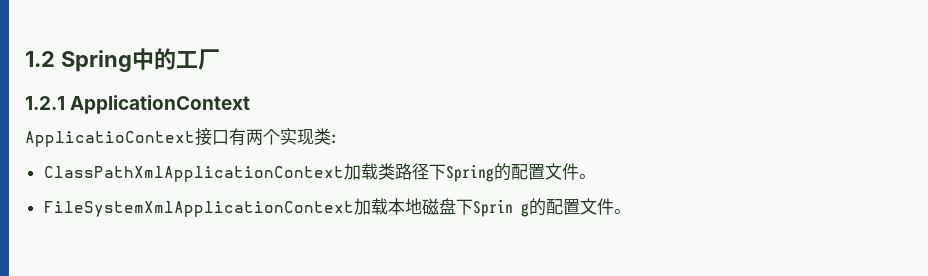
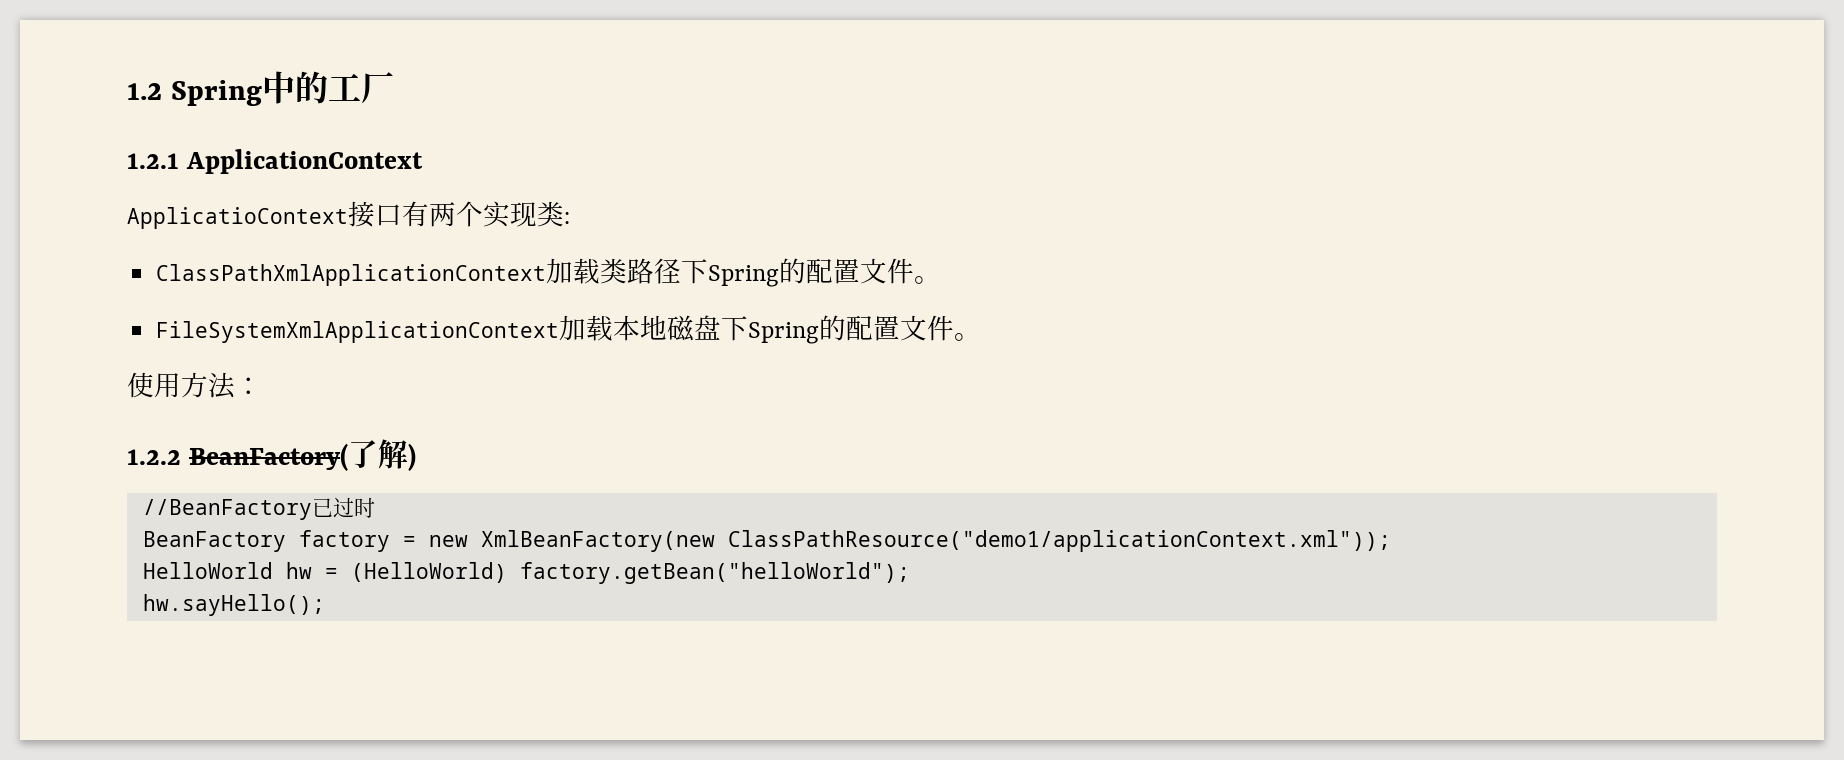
[472,198,631,217] Sprin g的配置文件。 -> [748,315,982,344] [127,372,262,399] [127,439,416,471] [142,497,375,520] [142,530,1391,552] [142,562,910,584] [142,594,325,616] Spring的配置文件。 // 使用方法： // 1.2.2 BeanFactory(了解) // //BeanFactory已过时 // BeanFactory factory = new XmlBeanFactory(new ClassPathResource("demo1/applicationContext.xml")); // HelloWorld hw = (HelloWorld) factory.getBean("helloWorld"); // hw.sayHello();

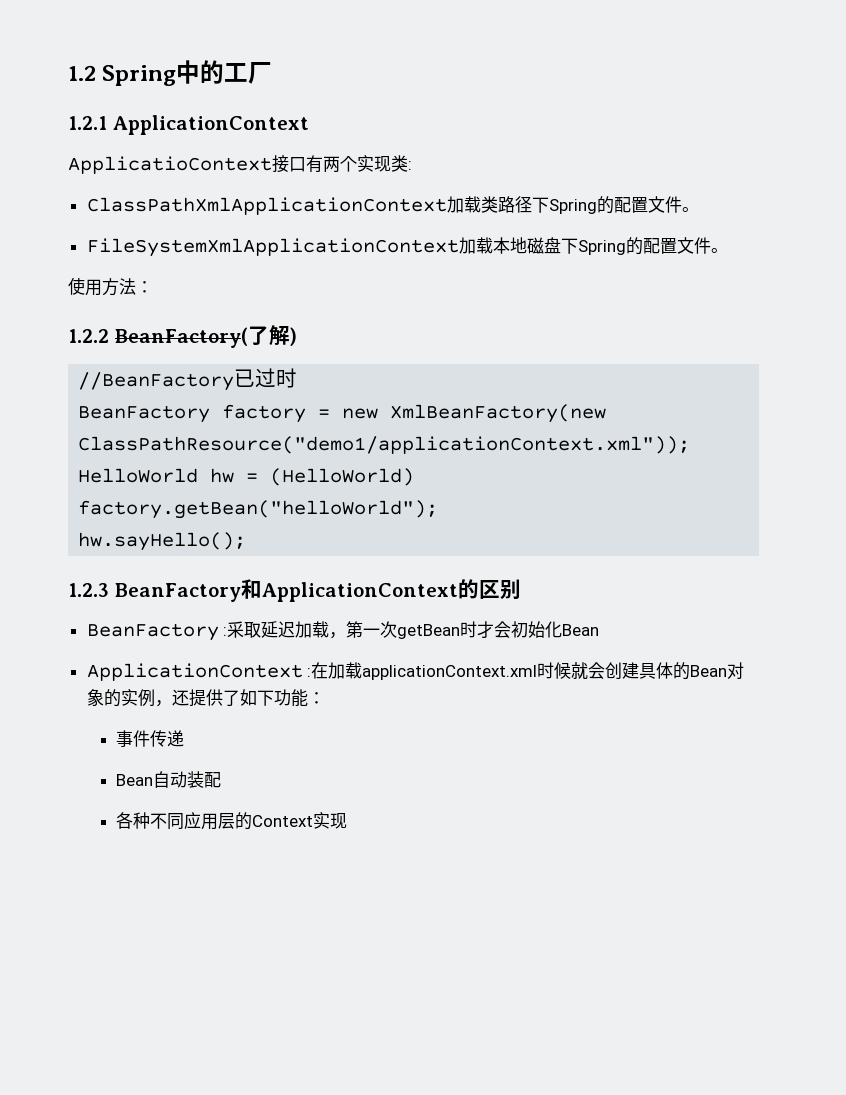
(325, 605) none -> [68,579,521,602] [86,621,600,641] [86,662,745,681] [86,689,325,707] [116,730,185,747] [116,771,222,788] [116,812,348,830] // 1.2.3 BeanFactory和ApplicationContext的区别 // BeanFactory :采取延迟加载，第一次getBean时才会初始化Bean // ApplicationContext :在加载applicationContext.xml时候就会创建具体的Bean对象的实例，还提供了如下功能： // 事件传递 // Bean自动装配 // 各种不同应用层的Context实现

